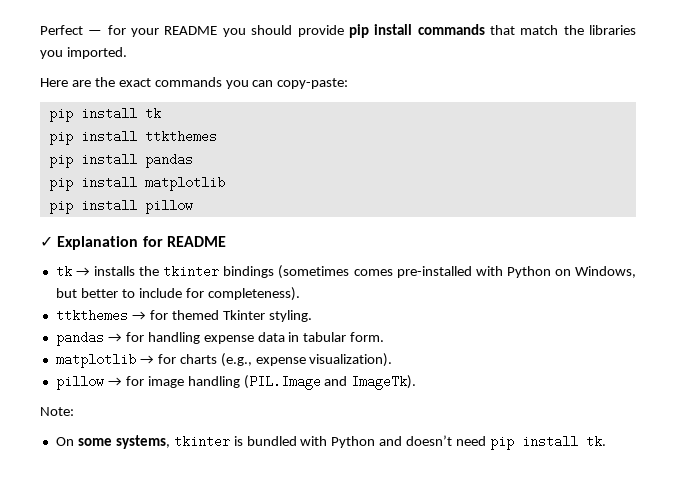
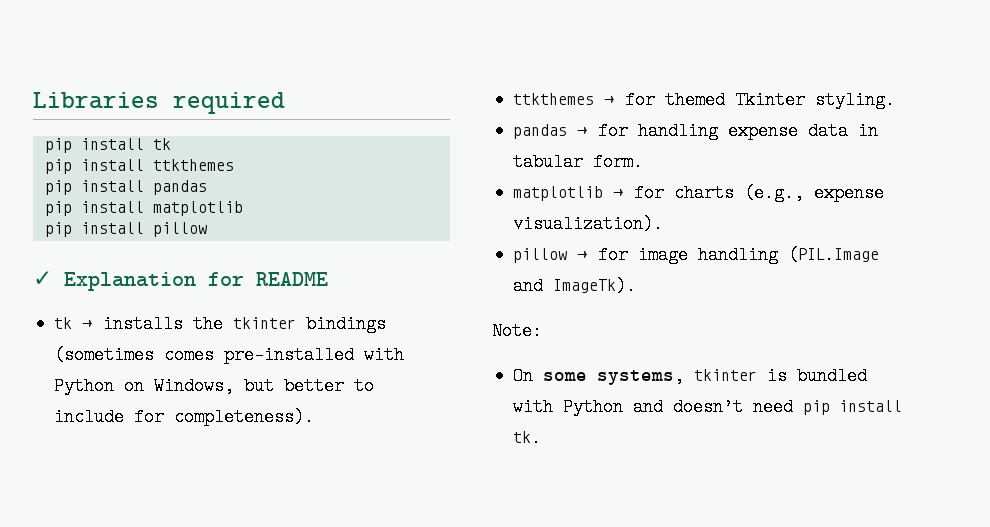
[40,24,637,38] [40,47,127,59] [40,77,349,89] Perfect — for your README you should provide pip install commands that match the libraries you imported. // Here are the exact commands you can copy-paste: -> [33,92,285,114] Libraries required

